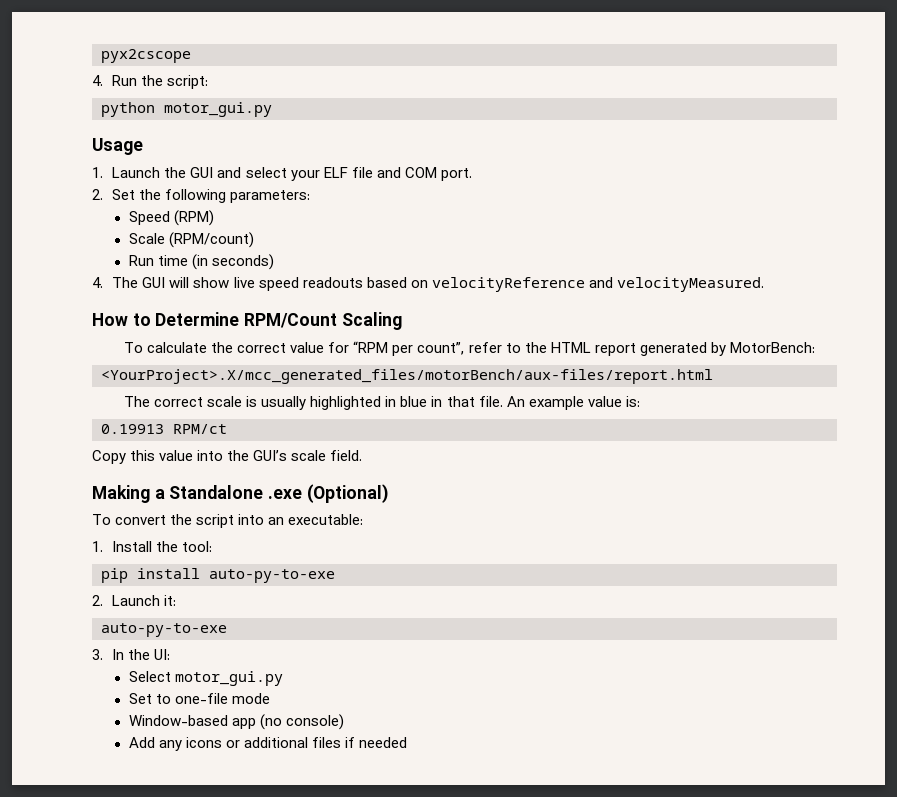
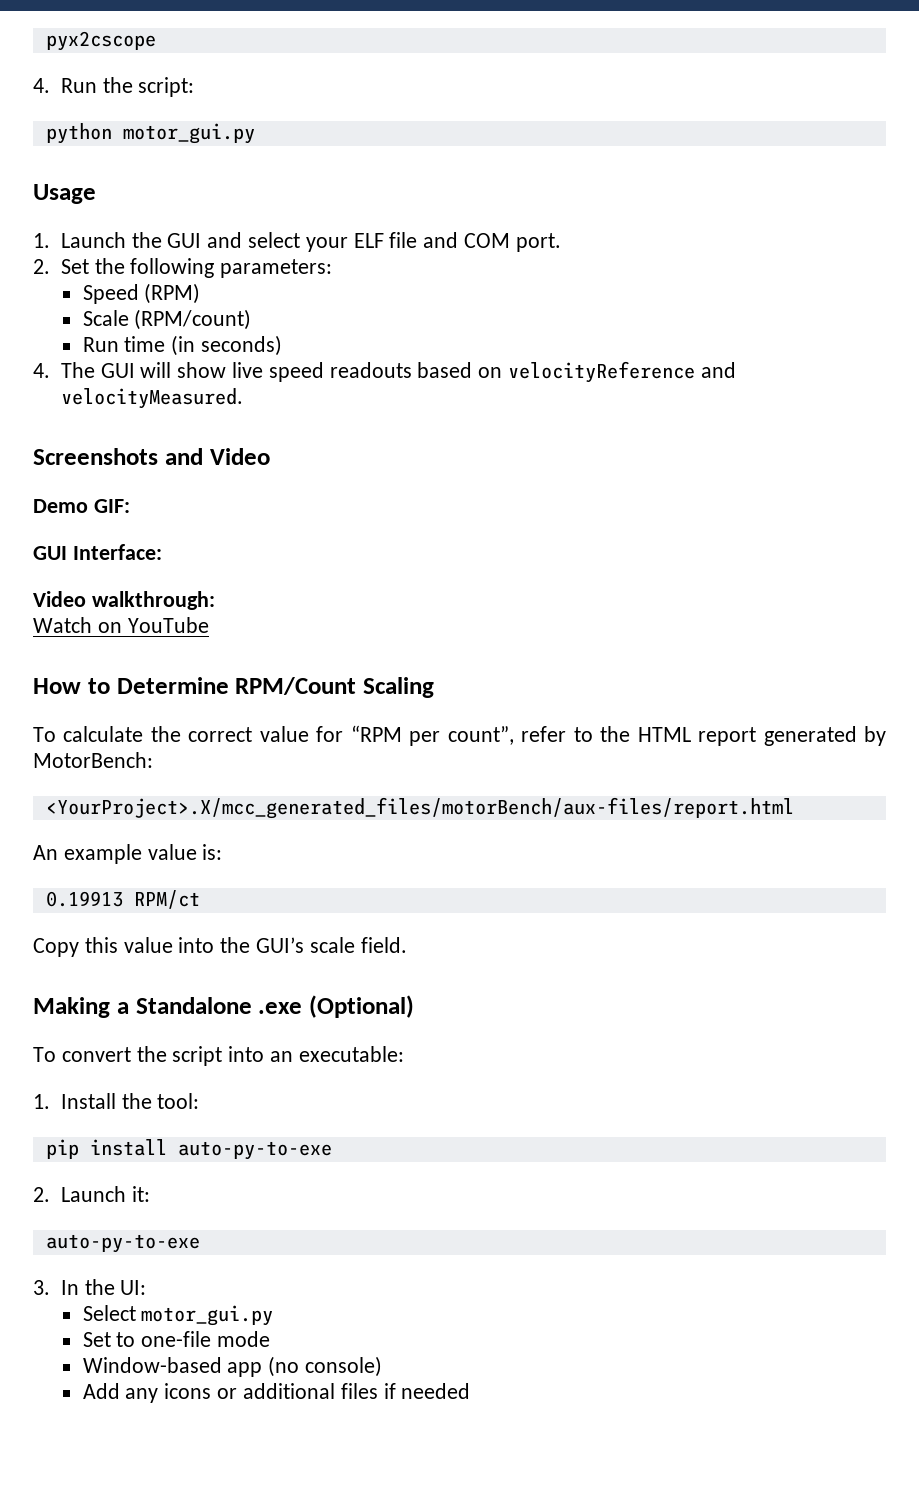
(764, 284) none -> [33,448,270,465] [33,499,130,513] [33,544,162,560] [33,591,215,610] [33,617,209,633] // Screenshots and Video // Demo GIF: // GUI Interface: // Video walkthrough: // Watch on YouTube
[124,396,503,410] The correct scale is usually highlighted in blue in that file. -> (794, 808) none

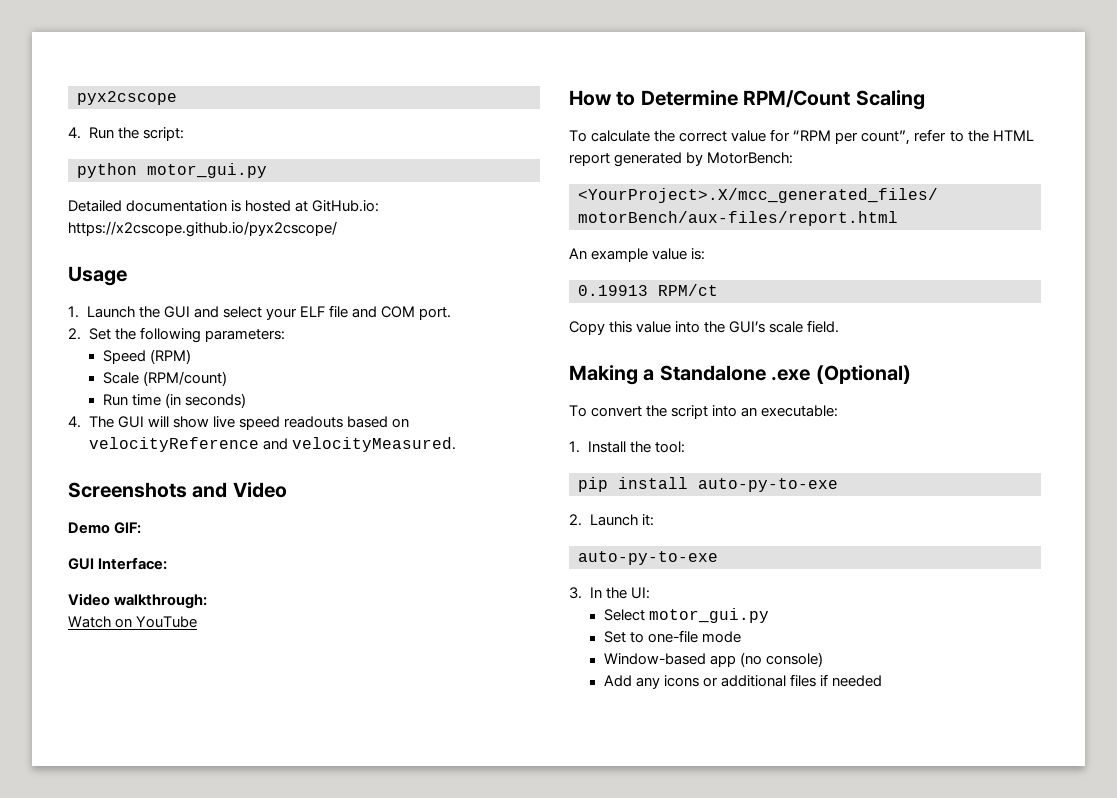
(255, 133) none -> [68,200,380,212] [68,221,337,237] // Detailed documentation is hosted at GitHub.io: https://x2cscope.github.io/pyx2cscope/

